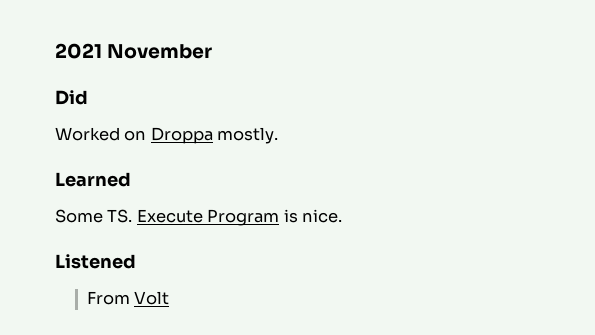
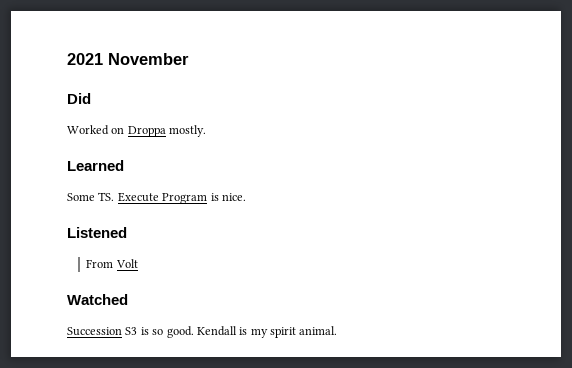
(170, 298) none -> [67,294,128,305] [67,326,338,338] // Watched // Succession S3 is so good. Kendall is my spirit animal.

